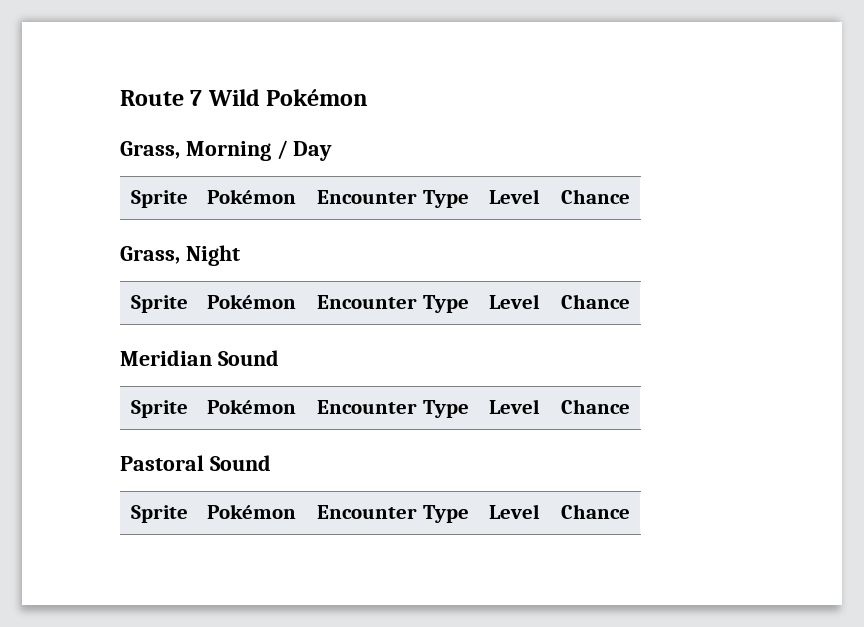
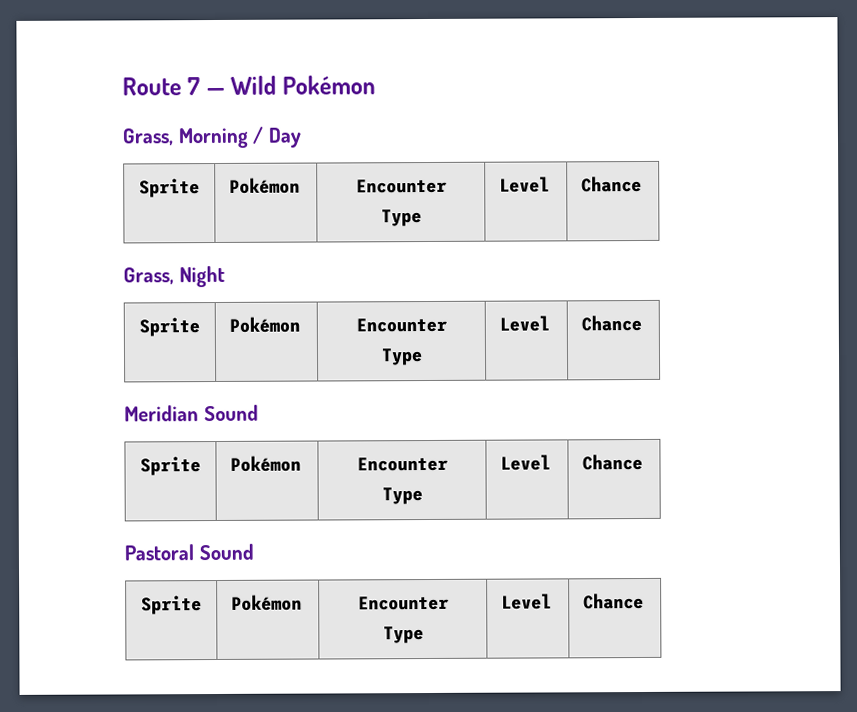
(203, 98) none -> [205,87,225,96] —

